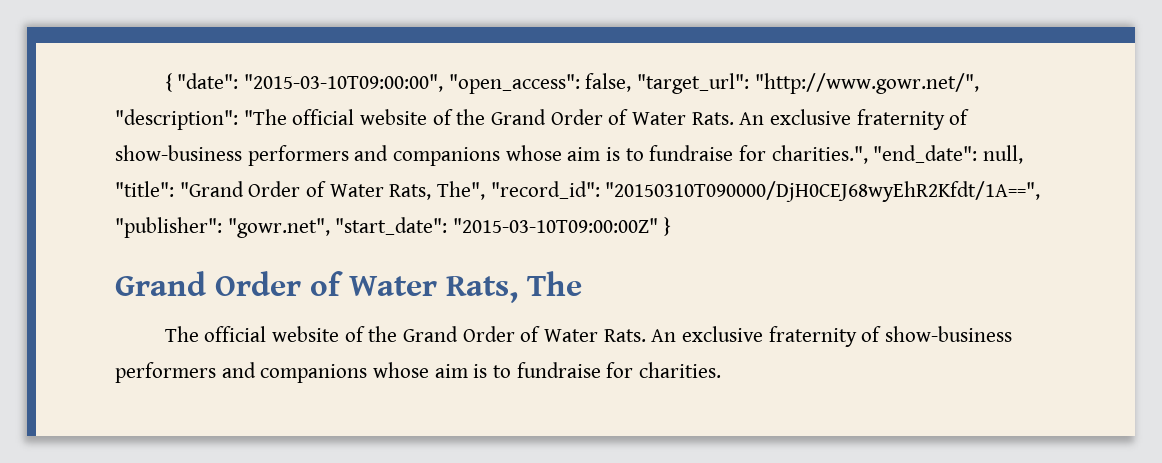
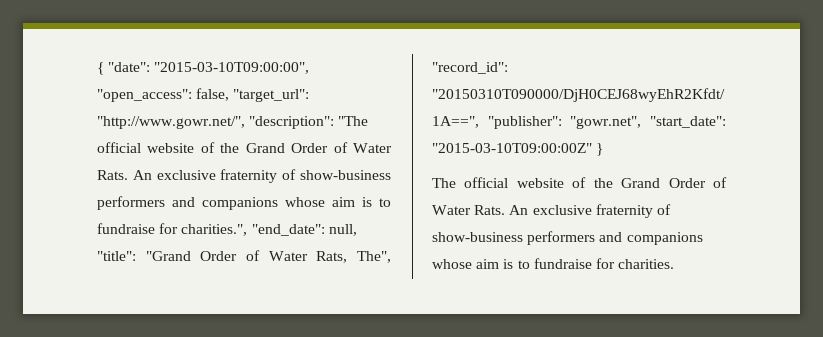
[115,271,582,303] // Grand Order of Water Rats, The -> (604, 149) none

